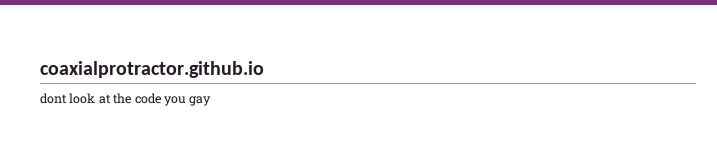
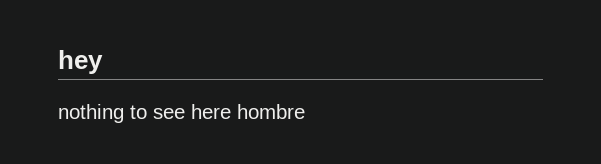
[40,61,264,78] [40,93,212,106] coaxialprotractor.github.io // dont look at the code you gay -> [58,50,103,74] [58,104,305,123] hey // nothing to see here hombre

